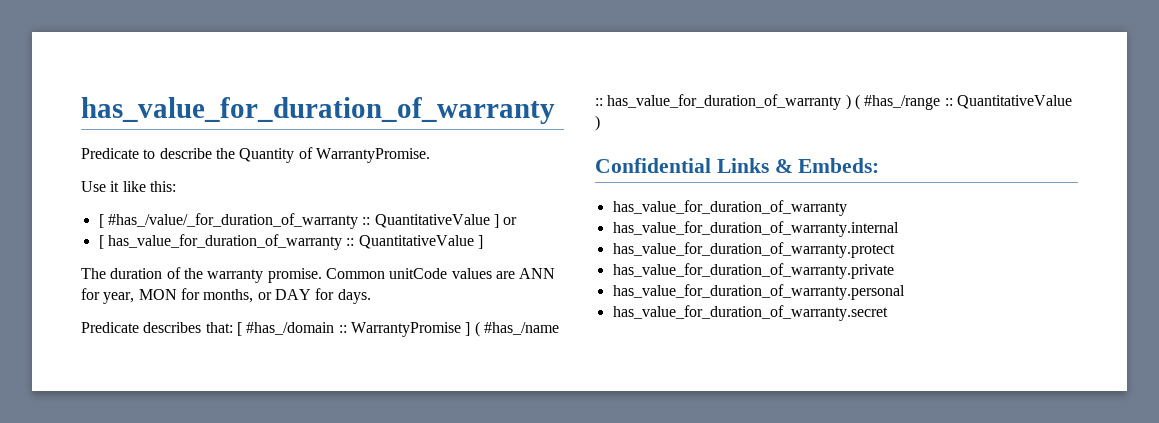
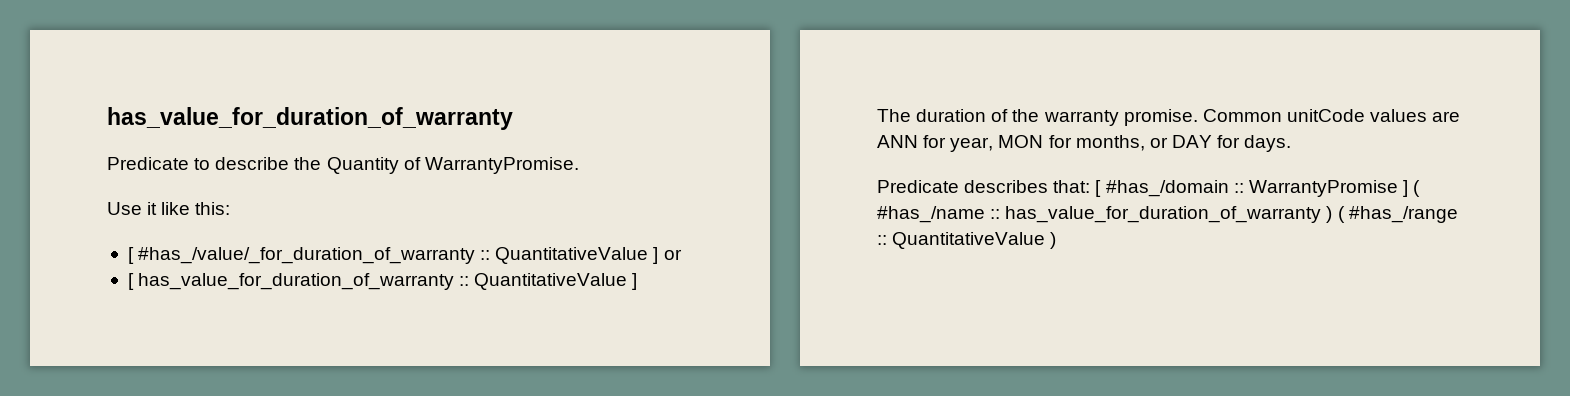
[595,158,880,173] [612,200,847,216] [612,221,899,237] [612,242,895,258] [612,263,894,279] [612,284,905,300] [612,305,888,321] // Confidential Links & Embeds: // has_value_for_duration_of_warranty // has_value_for_duration_of_warranty.internal // has_value_for_duration_of_warranty.protect // has_value_for_duration_of_warranty.private // has_value_for_duration_of_warranty.personal // has_value_for_duration_of_warranty.secret -> (1057, 240) none

